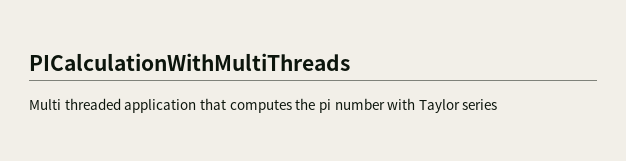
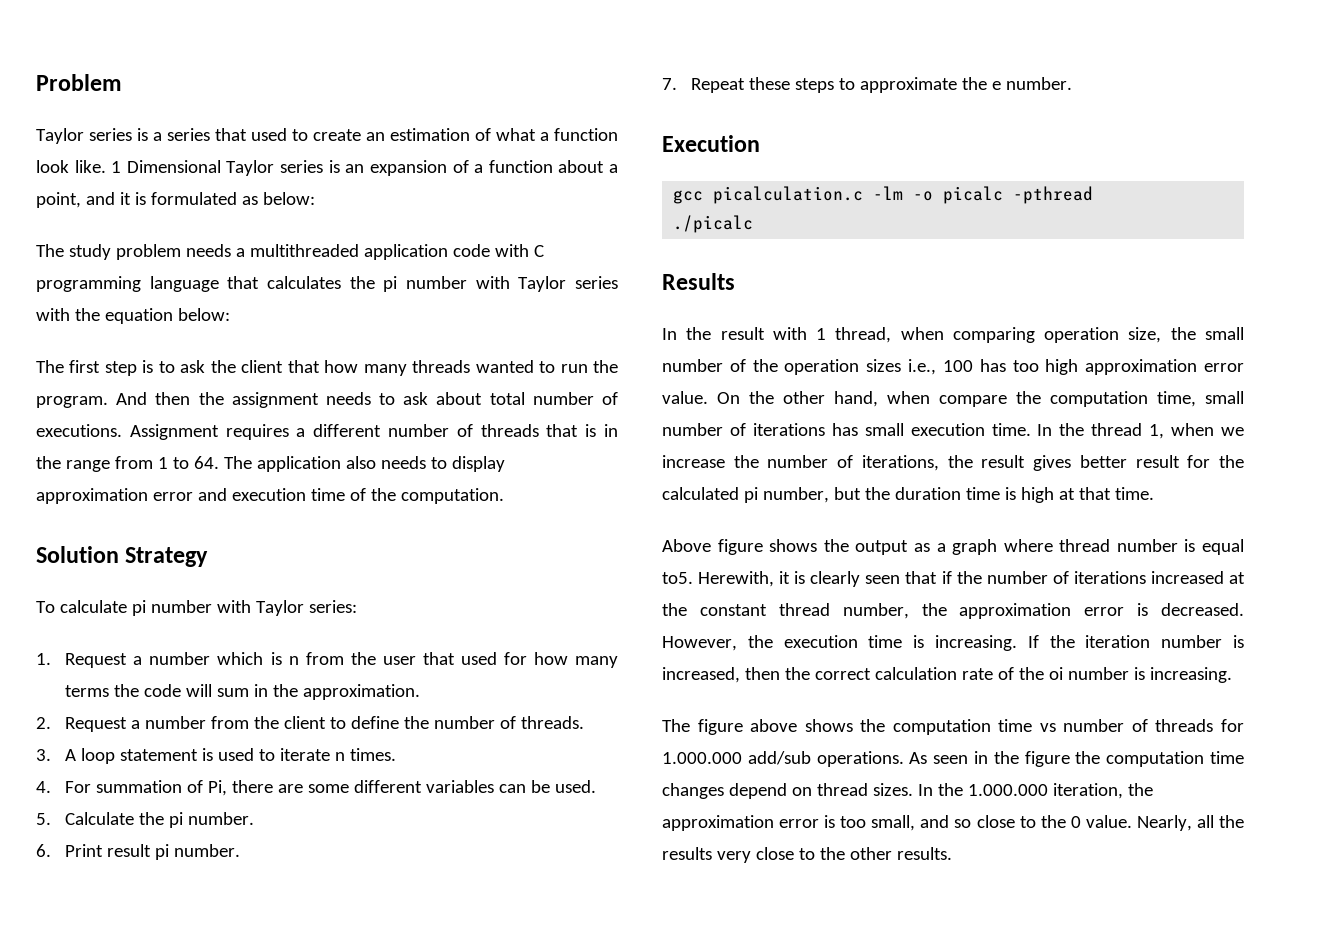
[29,53,350,71] [29,98,292,113] PICalculationWithMultiThreads // Multi threaded application that computes -> [36,74,122,91] [36,128,618,144] [36,160,618,176] [36,192,315,208] [36,244,544,260] [36,276,341,292] Problem // Taylor series is a series that used to create an estimation of what a function look like. 1 Dimensional Taylor series is an expansion of a function about a point, and it is formulated as below: // The study problem needs a multithreaded application code with C programming language that calculates
(498, 104) none -> [36,308,230,324] [36,360,619,376] [36,392,618,408] [36,424,618,440] [36,456,505,472] [36,488,504,504] [36,546,209,567] [36,600,357,616] [36,652,618,668] [65,684,421,700] [36,716,585,732] [36,748,397,764] [36,780,597,796] [36,812,255,828] [36,844,241,860] [662,77,1073,93] [662,135,760,152] [673,186,1094,204] [673,215,754,233] [662,273,735,290] [662,327,1244,343] [662,359,1244,375] [662,391,1244,407] [662,423,1244,439] [662,455,1244,471] [662,487,1154,503] [662,539,1244,555] [662,571,1245,587] [662,603,1244,619] [662,635,1244,651] [662,667,1232,683] [662,719,1244,735] [662,751,1244,767] [662,783,1153,799] [662,815,1244,831] [662,847,952,863] with the equation below: // The first step is to ask the client that how many threads wanted to run the program. And then the assignment needs to ask about total number of executions. Assignment requires a different number of threads that is in the range from 1 to 64. The application also needs to display approximation error and execution time of the computation. // Solution Strategy // To calculate pi number with Taylor series: // 1. Request a number which is n from the user that used for how many terms the code will sum in the approximation. // 2. Request a number from the client to define the number of threads. // 3. A loop statement is used to iterate n times. // 4. For summation of Pi, there are some different variables can be used. // 5. Calculate the pi number. // 6. Print result pi number. // 7. Repeat these steps to approximate the e number. // Execution // gcc picalculation.c -lm -o picalc -pthread // ./picalc // Results // In the result with 1 thread, when comparing operation size, the small number of the operation sizes i.e., 100 has too high approximation error value. On the other hand, when compare the computation time, small number of iterations has small execution time. In the thread 1, when we increase the number of iterations, the result gives better result for the calculated pi number, but the duration time is high at that time. // Above figure shows the output as a graph where thread number is equal to5. Herewith, it is clearly seen that if the number of iterations increased at the constant thread number, the approximation error is decreased. However, the execution time is increasing. If the iteration number is increased, then the correct calculation rate of the oi number is increasing. // The figure above shows the computation time vs number of threads for 1.000.000 add/sub operations. As seen in the figure the computation time changes depend on thread sizes. In the 1.000.000 iteration, the approximation error is too small, and so close to the 0 value. Nearly, all the results very close to the other results.

